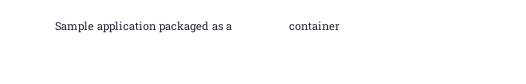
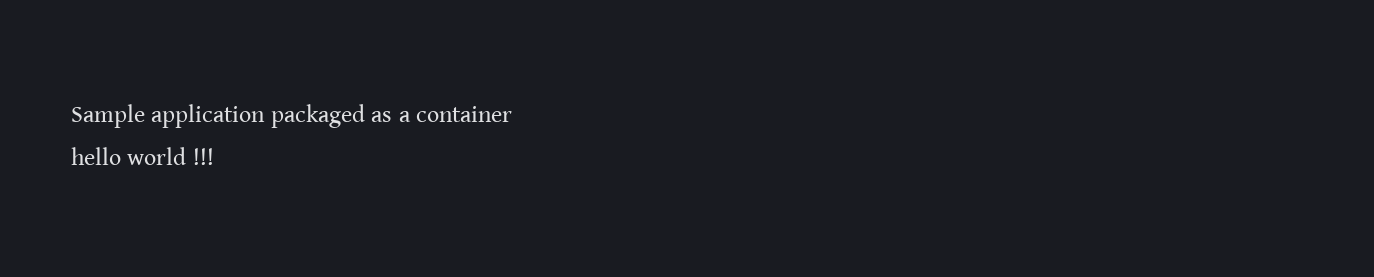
(340, 26) none -> [71,147,214,165] // hello world !!!

